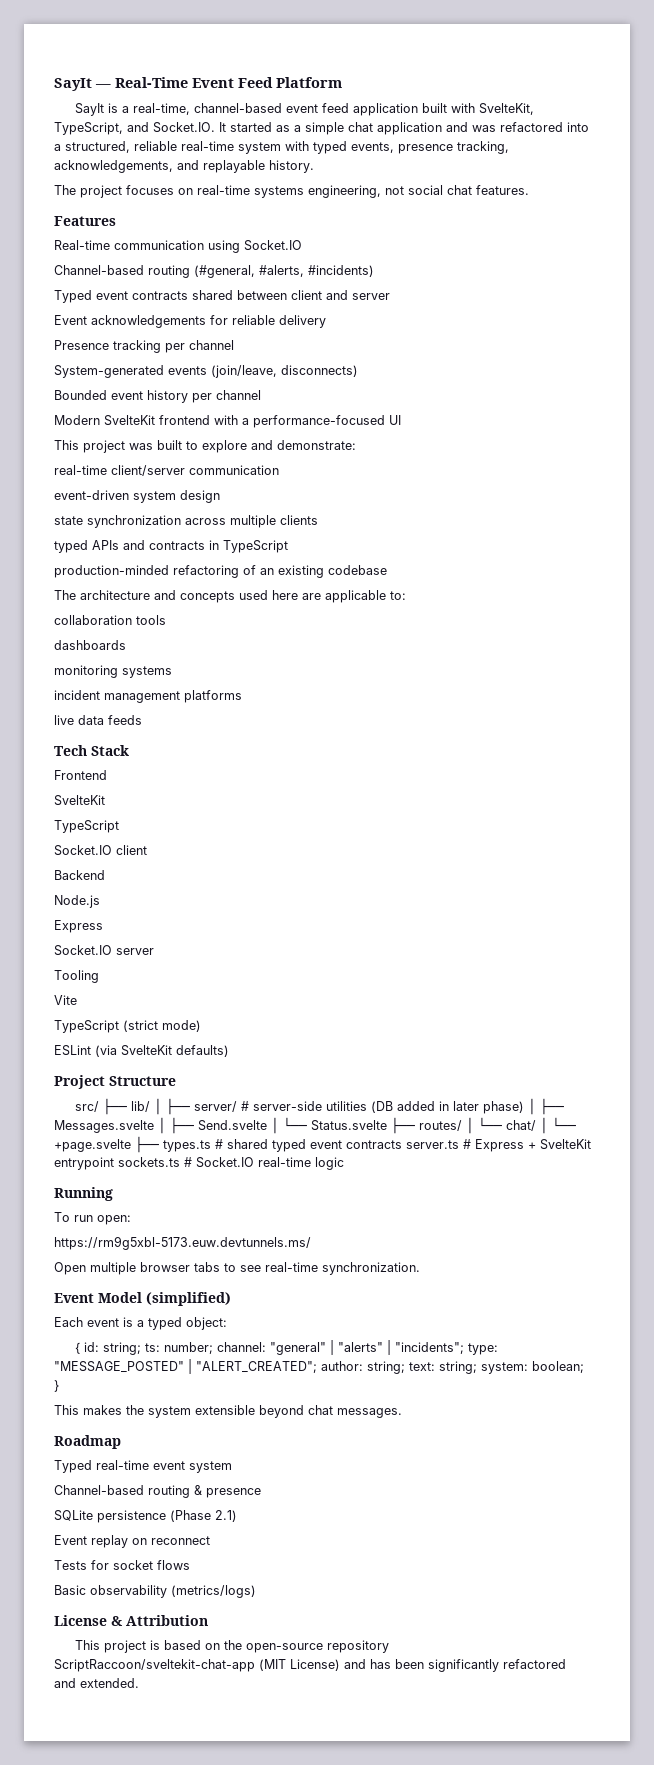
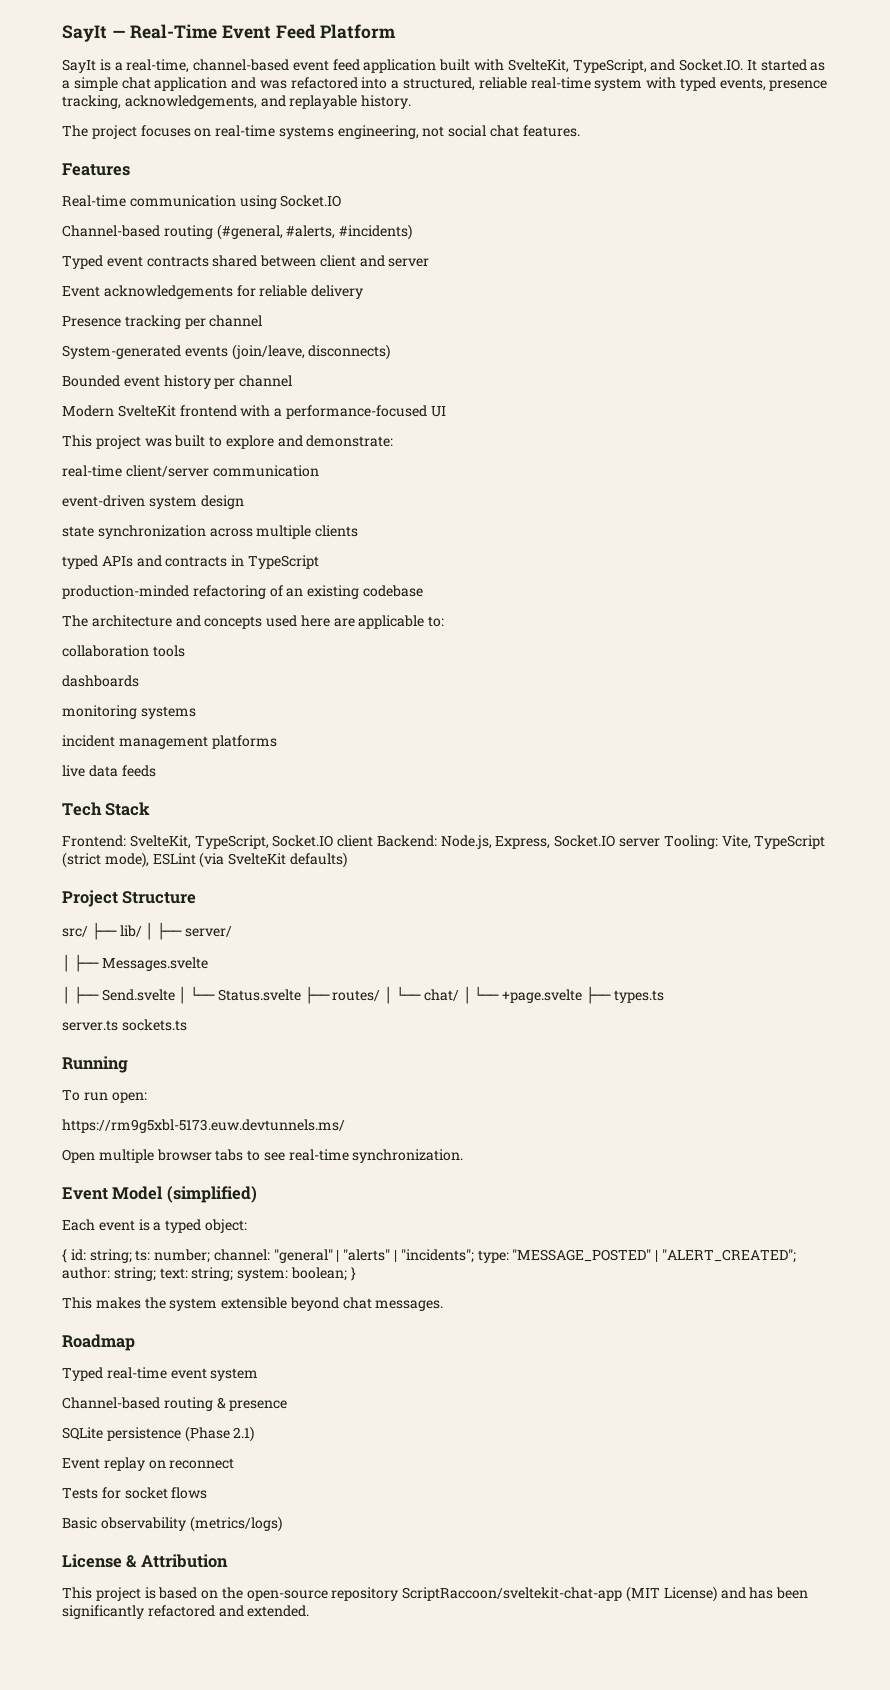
[54,770,107,780] [54,795,105,806] [54,820,119,833] Frontend // SvelteKit // TypeScript // -> [62,835,269,849] Frontend: SvelteKit, TypeScript,
[54,870,105,880] [54,895,100,908] [54,920,103,933] // Backend // Node.js // Express // -> [376,835,551,849] Backend: Node.js, Express,
[54,970,99,983] [54,995,77,1005] // Tooling // Vite // -> [663,835,751,849] Tooling: Vite,
[162,1020,201,1032] mode) // -> [104,852,149,868] mode),
[240,1101,524,1114] # server-side utilities (DB added in later phase) -> (232, 931) //
(154, 1126) none -> (208, 964) //
[215,1139,591,1152] [54,1157,344,1170] # shared typed event contracts server.ts # Express + SvelteKit entrypoint sockets.ts # Socket.IO real-time logic -> [62,1019,187,1031] // server.ts sockets.ts

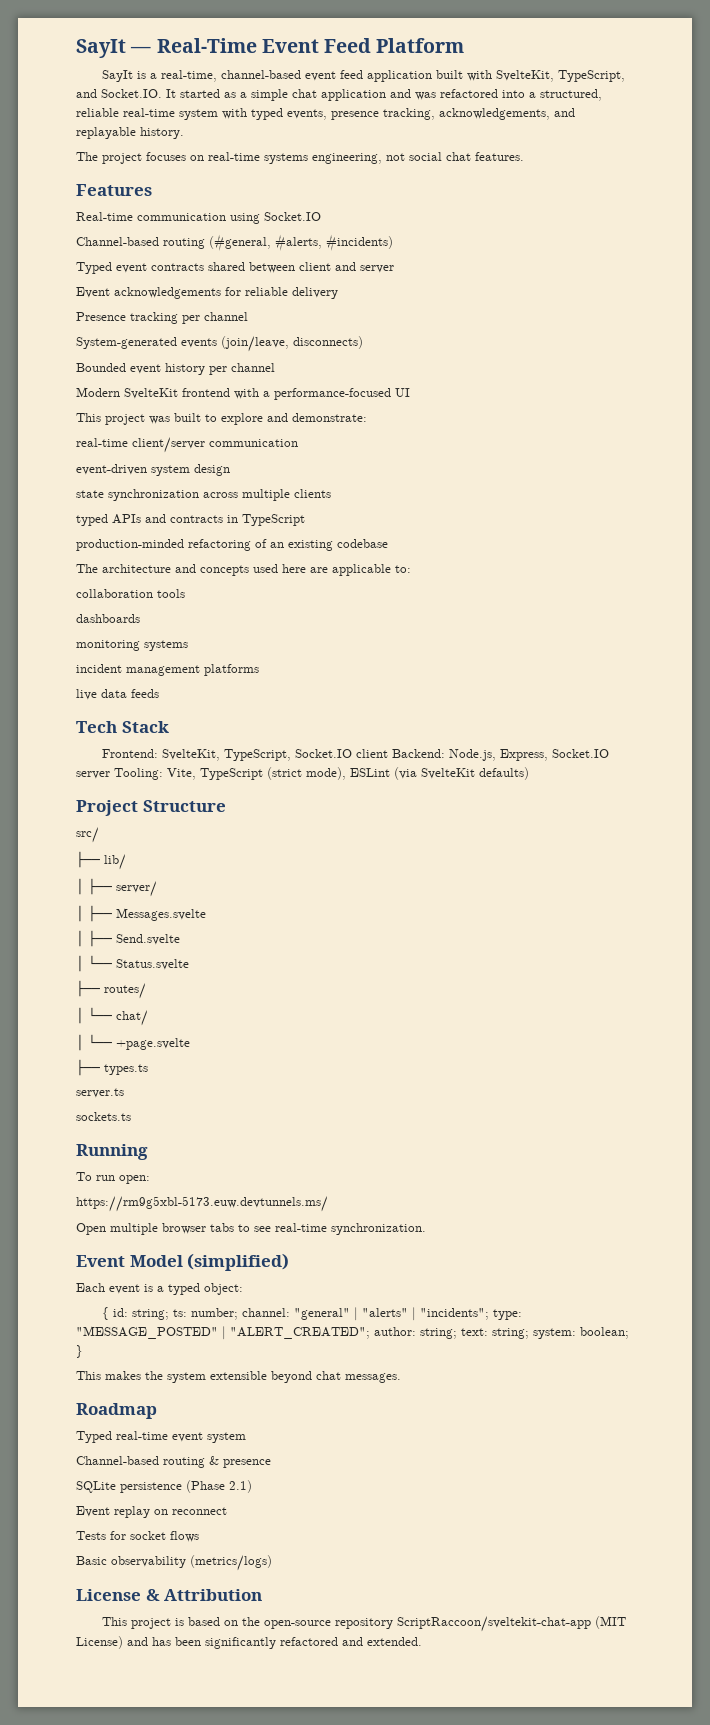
(88, 931) none -> (99, 835) //
(142, 931) none -> (126, 862) //
(175, 995) none -> (180, 939) //
(301, 995) none -> (189, 964) //
(381, 995) none -> (146, 991) //
(459, 995) none -> (148, 1018) //
(583, 996) none -> (190, 1044) //
(118, 1025) none -> (124, 1093) //

